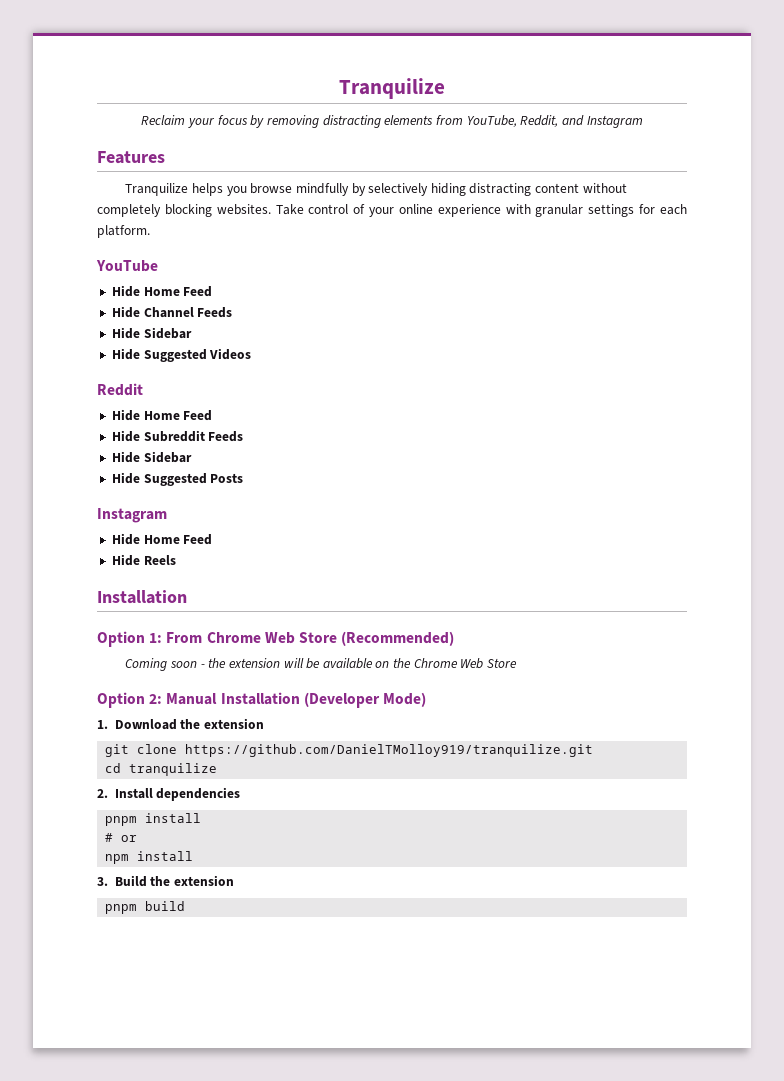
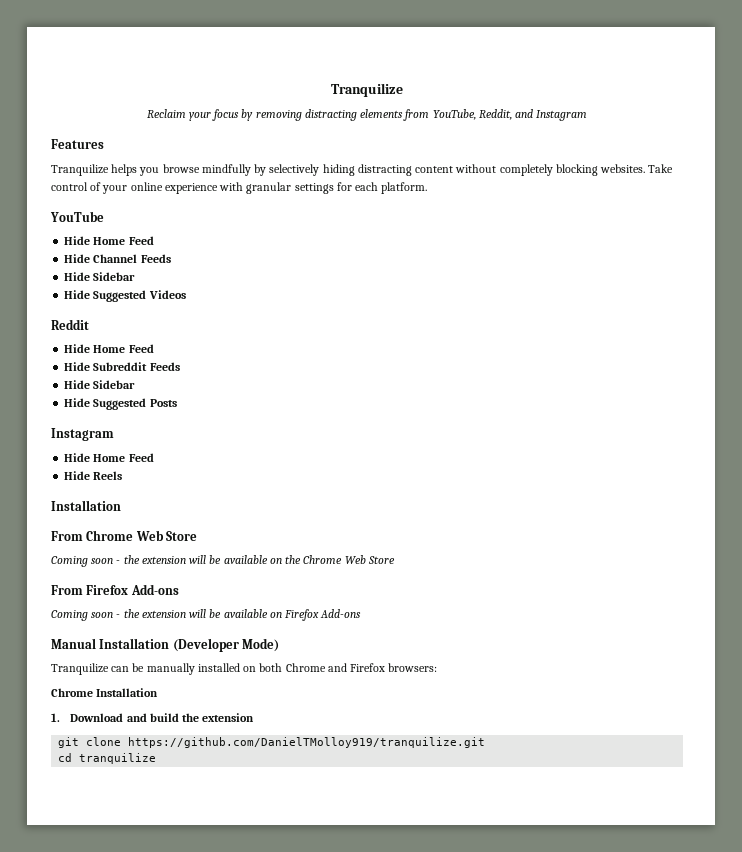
[97,631,163,647] Option 1: -> (121, 505) none
[341,631,455,646] (Recommended) -> (198, 536) none
[97,692,426,708] Option 2: Manual Installation (Developer Mode) -> [51,584,179,595] [51,609,362,621] [51,638,280,652] [51,663,438,675] [51,688,159,697] From Firefox Add-ons // Coming soon - the extension will be available on Firefox Add-ons // Manual Installation (Developer Mode) // Tranquilize can be manually installed on both Chrome and Firefox browsers: // Chrome Installation
(177, 724) none -> [126,713,179,722] and build
[97,787,241,801] [105,813,202,826] [105,833,138,842] [105,851,194,864] [97,875,235,887] [105,901,186,914] // 2. Install dependencies // pnpm install // # or // npm install // 3. Build the extension // pnpm build -> (157, 758) none

